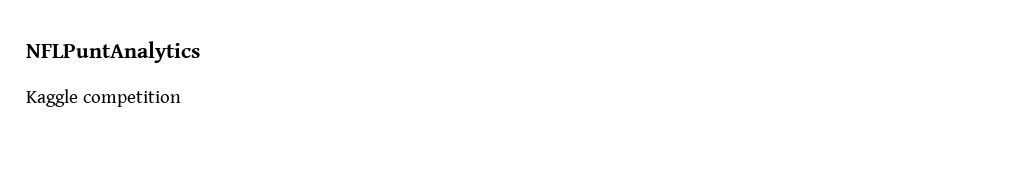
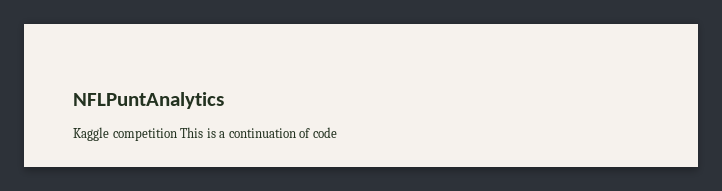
(181, 99) none -> [180,127,337,138] This is a continuation of code

